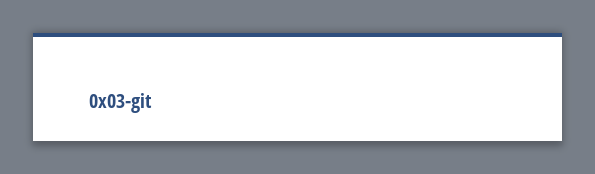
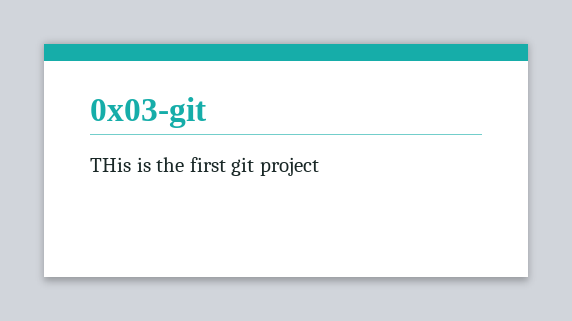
(152, 103) none -> [90,157,319,176] // THis is the first git project

